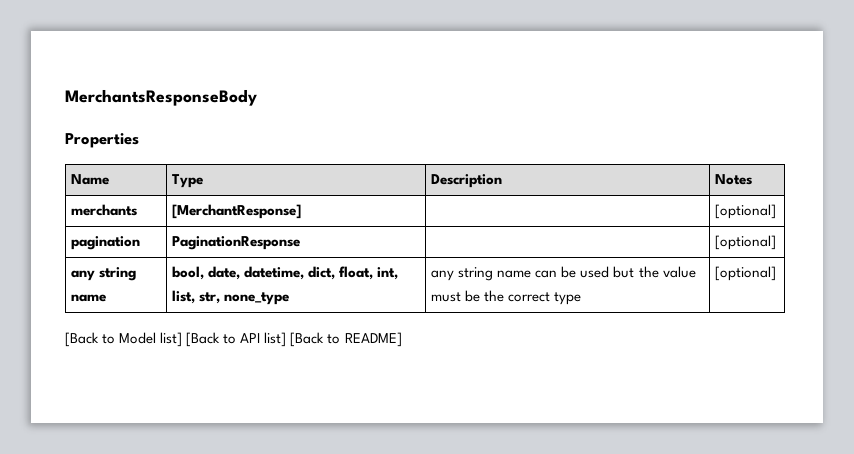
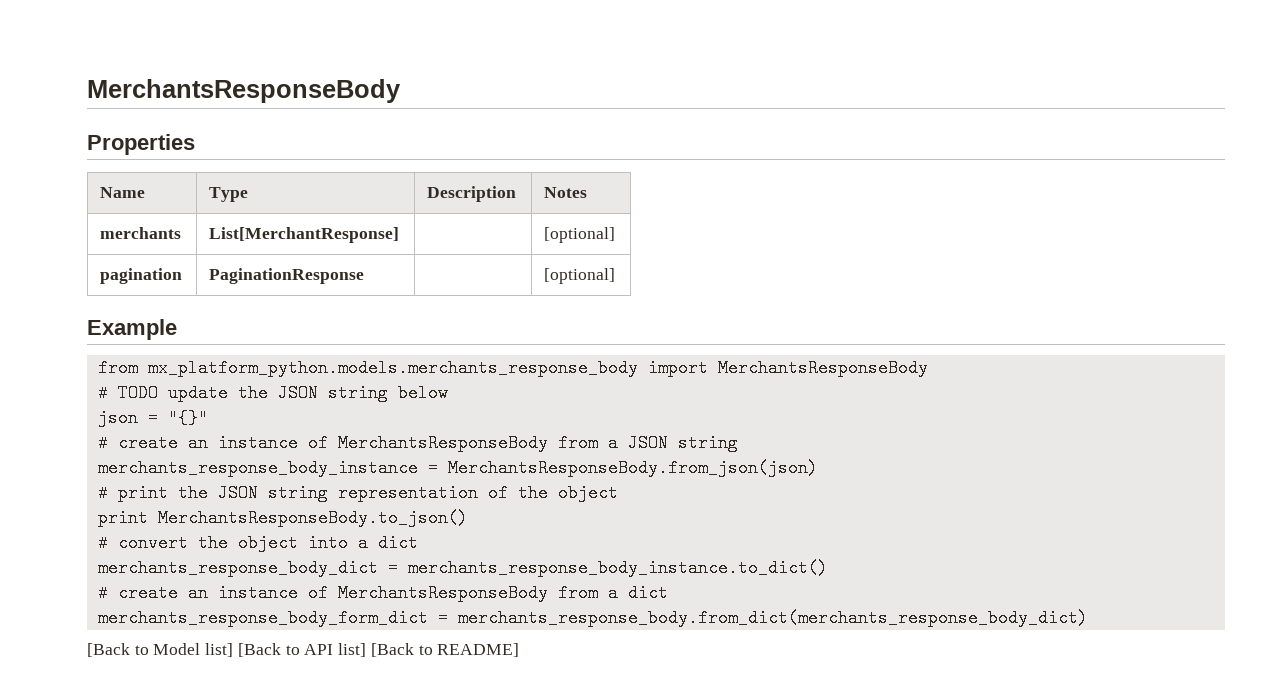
[172,204,302,219] [MerchantResponse] -> [209,227,400,243] List[MerchantResponse]
[71,267,137,281] [71,294,107,302] [172,266,399,280] [172,290,290,305] [431,266,696,281] [431,290,582,305] [715,266,777,281] // any string name | bool, date, datetime, dict, float, int, list, str, none_type | any string name can be used but the value must be the correct type | [optional] -> [87,319,177,340] [97,359,928,377] [97,384,448,402] [97,409,208,427] [97,434,738,452] [97,459,818,477] [97,484,618,502] [97,509,468,527] [97,534,418,552] [97,559,828,577] [97,584,668,602] [97,609,1088,627] // Example // from mx_platform_python.models.merchants_response_body import MerchantsResponseBody // # TODO update the JSON string below // json = "{}" // # create an instance of MerchantsResponseBody from a JSON string // merchants_response_body_instance = MerchantsResponseBody.from_json(json) // # print the JSON string representation of the object // print MerchantsResponseBody.to_json() // # convert the object into a dict // merchants_response_body_dict = merchants_response_body_instance.to_dict() // # create an instance of MerchantsResponseBody from a dict // merchants_response_body_form_dict = merchants_response_body.from_dict(merchants_response_body_dict)

